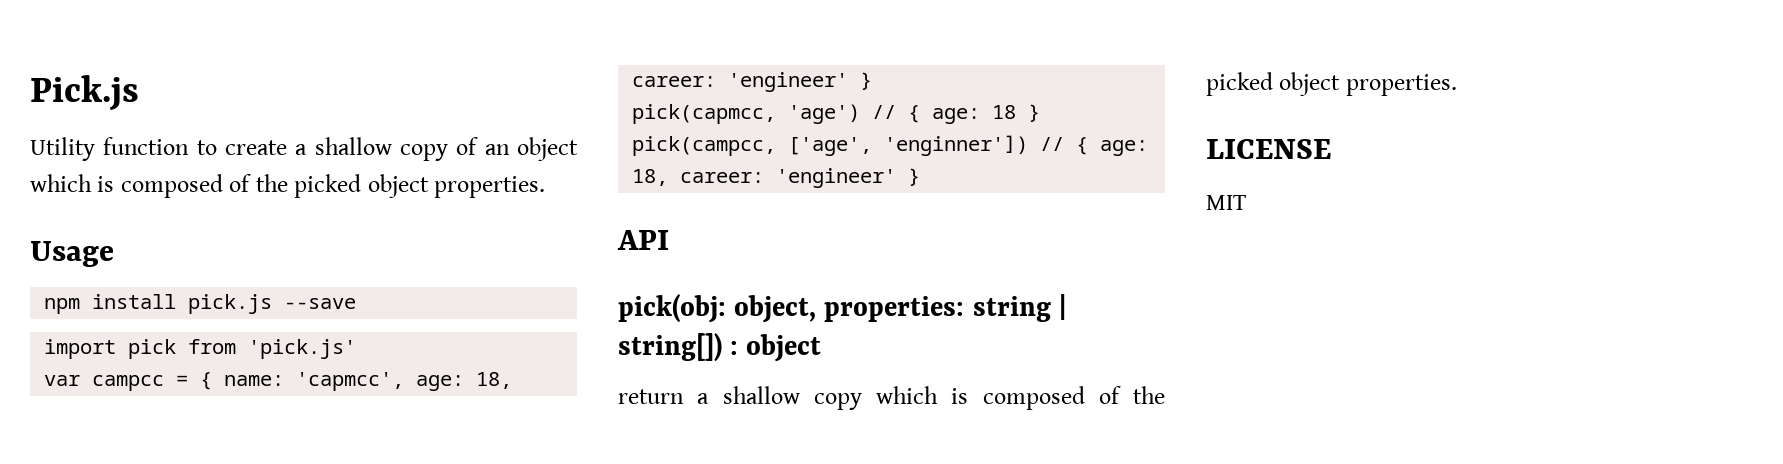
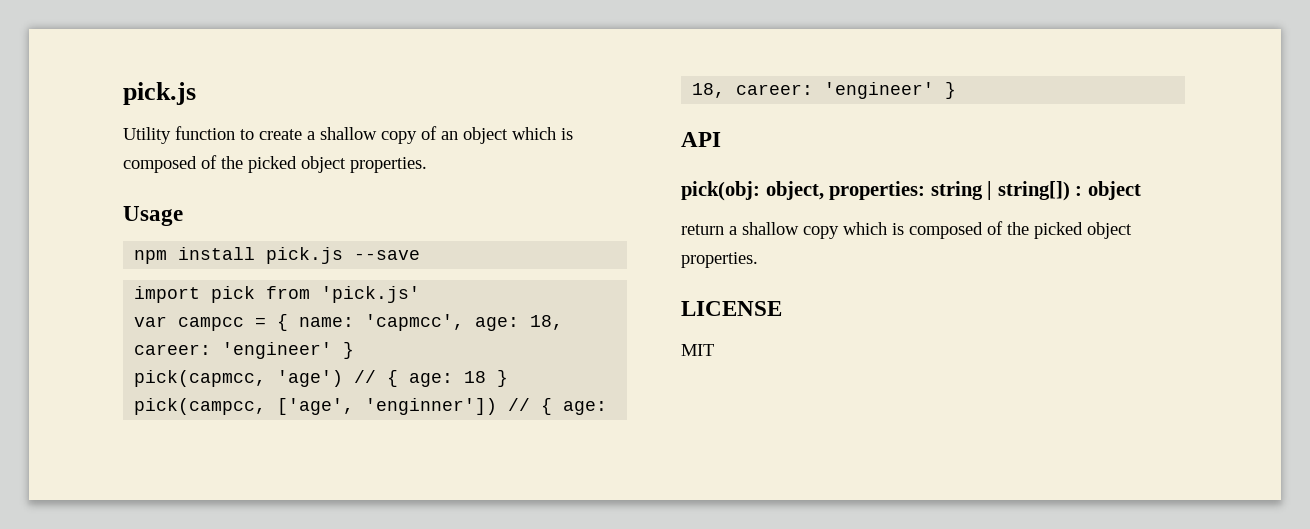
[30,75,139,111] Pick.js -> [123,82,196,105] pick.js

